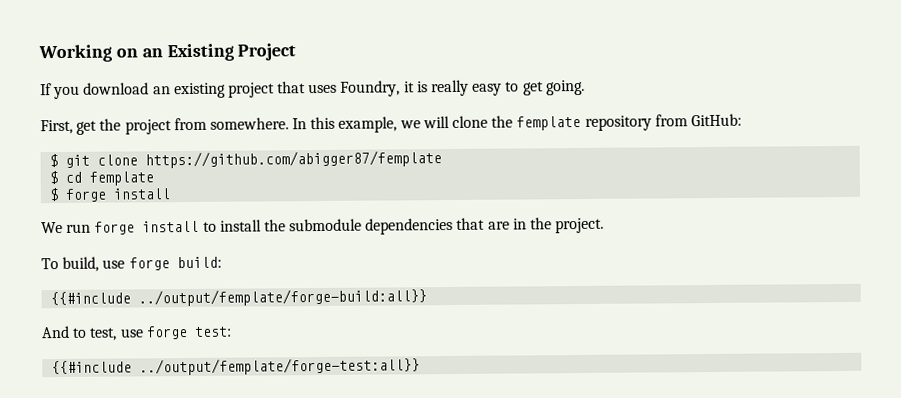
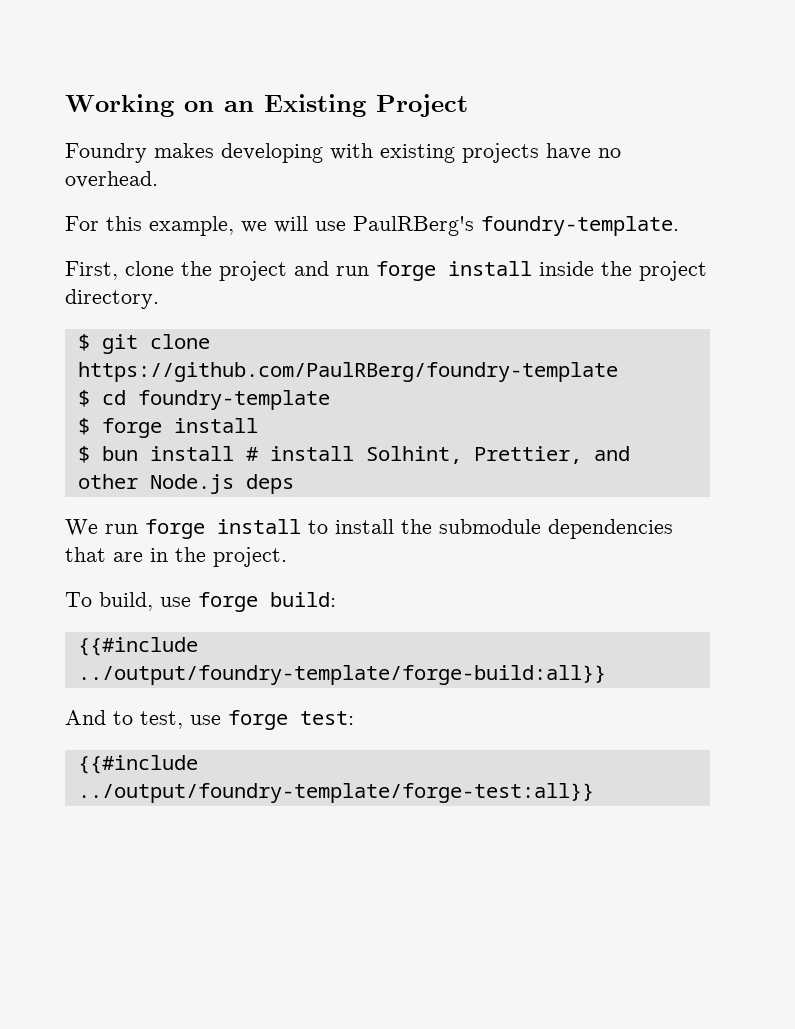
[40,79,585,100] [40,113,742,135] If you download an existing project that uses Foundry, it is really easy to get going. // First, get the project from somewhere. In this example, we will clone the femplate repository from GitHub: -> [65,143,621,163] [65,171,158,188] [65,216,679,236] [65,261,707,281] [65,289,159,309] Foundry makes developing with existing projects have no overhead. // For this example, we will use PaulRBerg's foundry-template. // First, clone the project and run forge install inside the project directory.
[145,150,443,169] https://github.com/abigger87/femplate -> [77,362,618,382] https://github.com/PaulRBerg/foundry-template
[89,171,155,186] femplate -> [137,390,330,410] foundry-template
(171, 194) none -> [77,446,630,464] [77,474,294,494] // $ bun install # install Solhint, Prettier, and other Node.js deps
[138,288,428,307] ../output/femplate/forge-build:all}} -> [77,665,606,685] ../output/foundry-template/forge-build:all}}
[139,357,421,376] ../output/femplate/forge-test:all}} -> [77,783,594,803] ../output/foundry-template/forge-test:all}}

